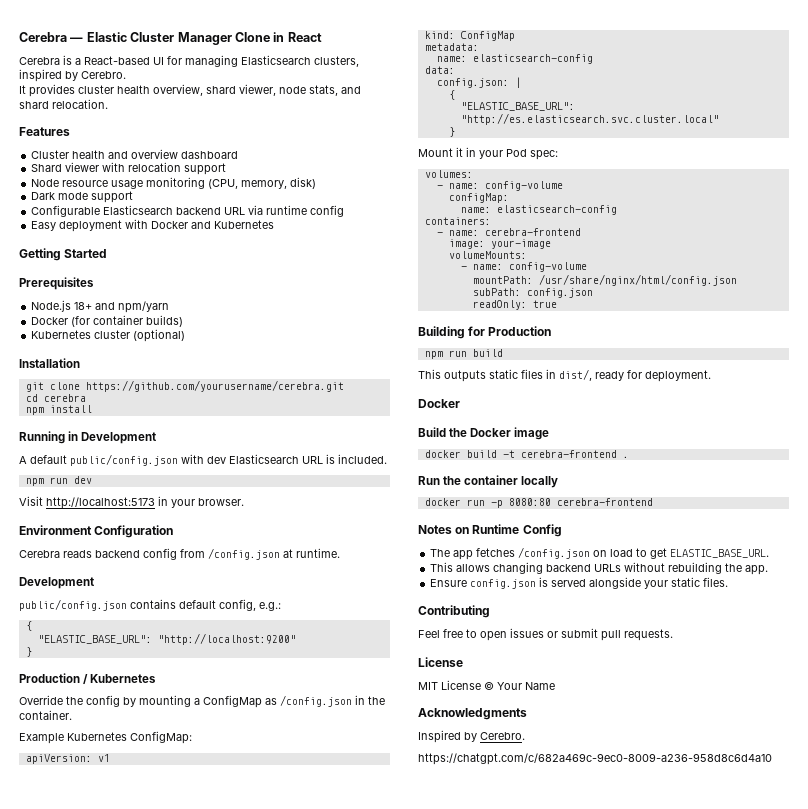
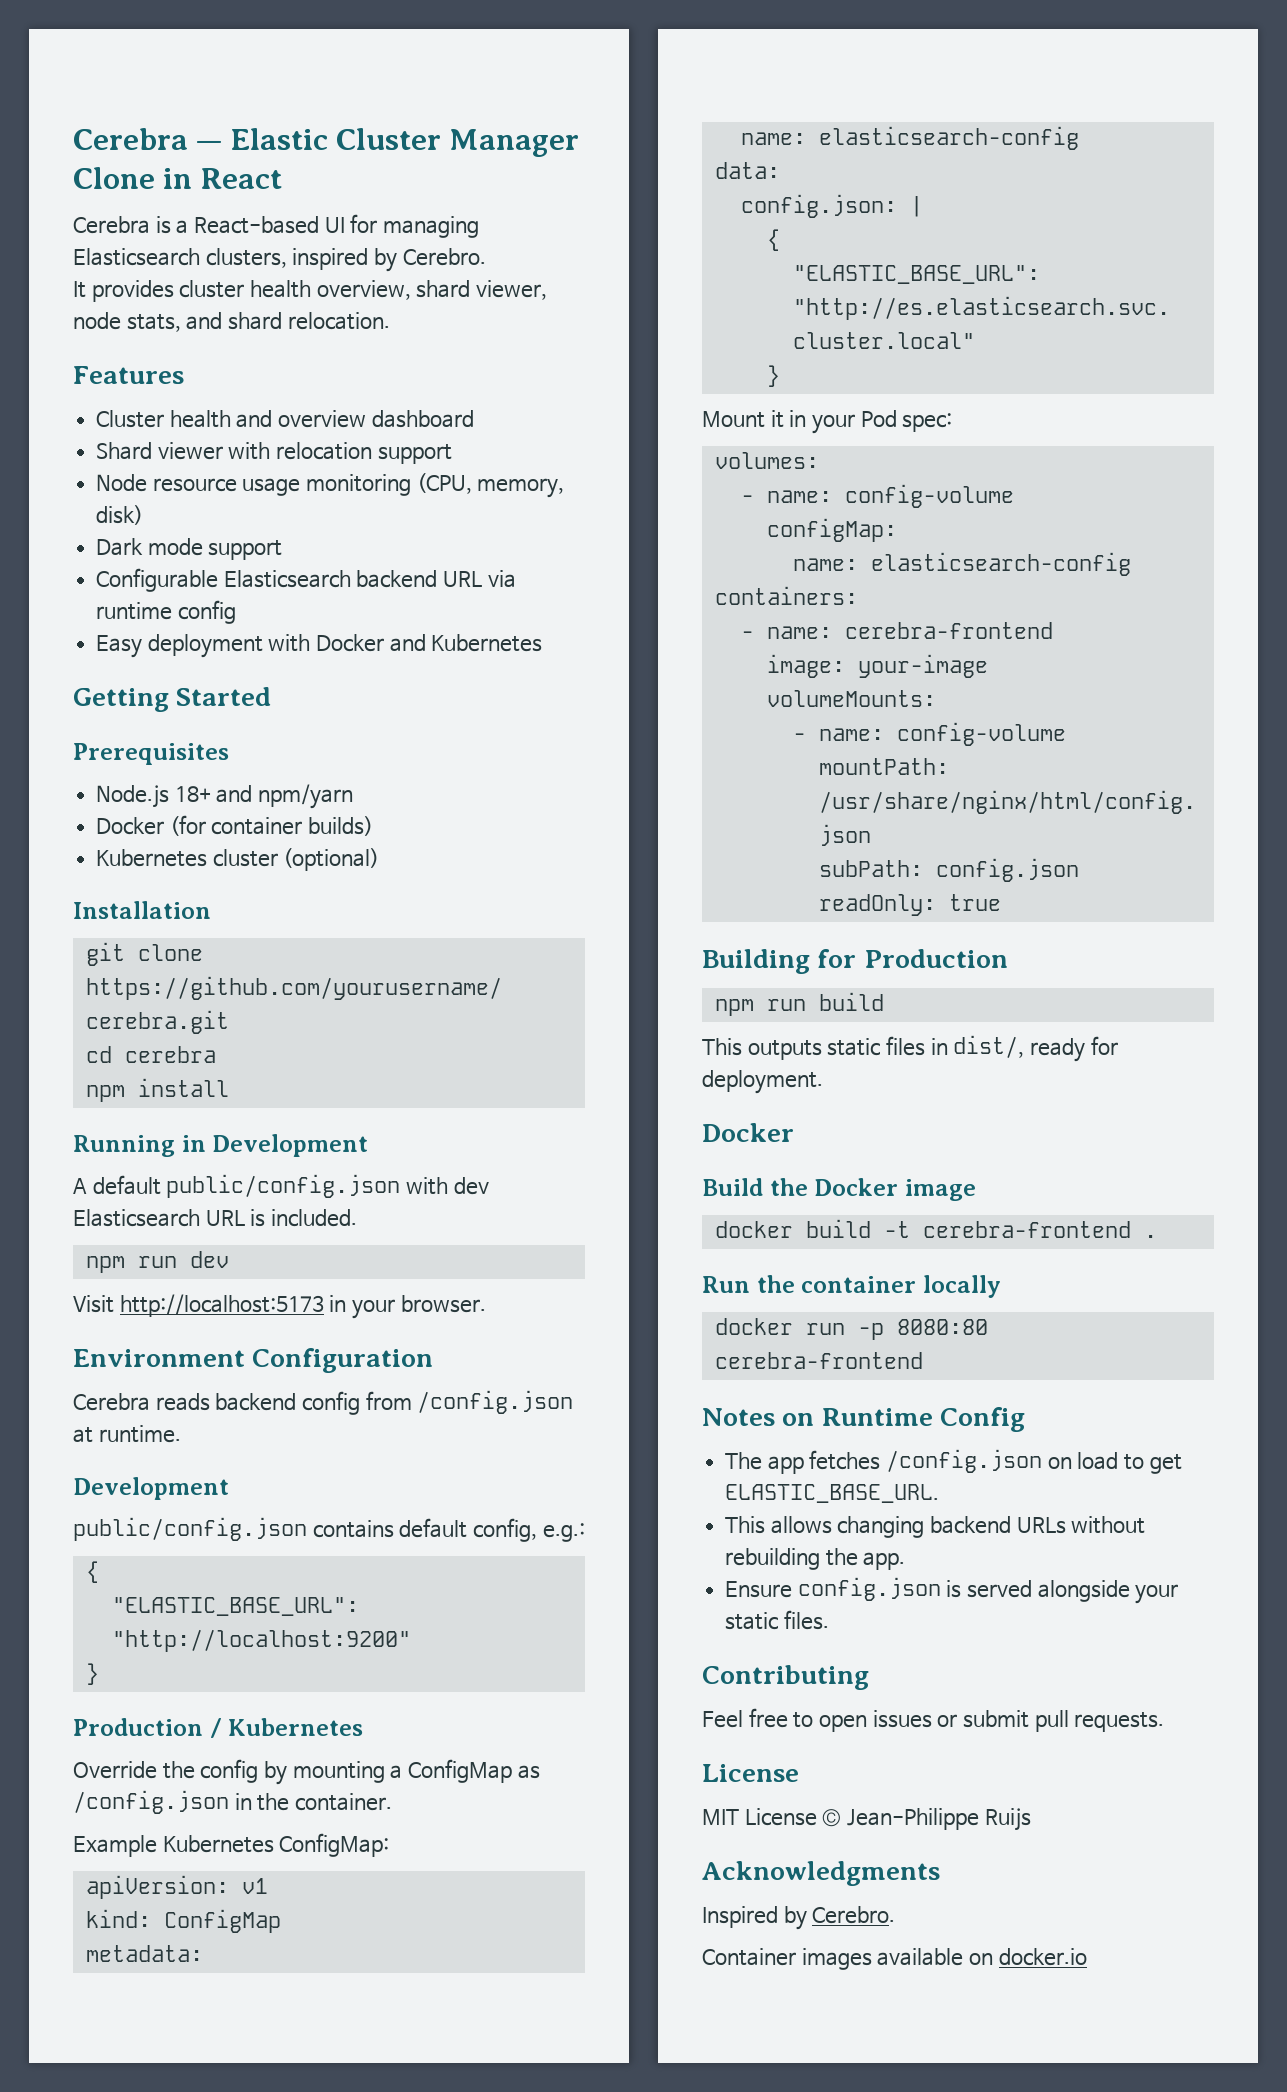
[497,682,555,690] Your Name -> [847,1808,1031,1831] Jean-Philippe Ruijs
[418,753,772,765] https://chatgpt.com/c/682a469c-9ec0-8009-a236-958d8c6d4a10 -> [702,1948,1087,1970] Container images available on docker.io

